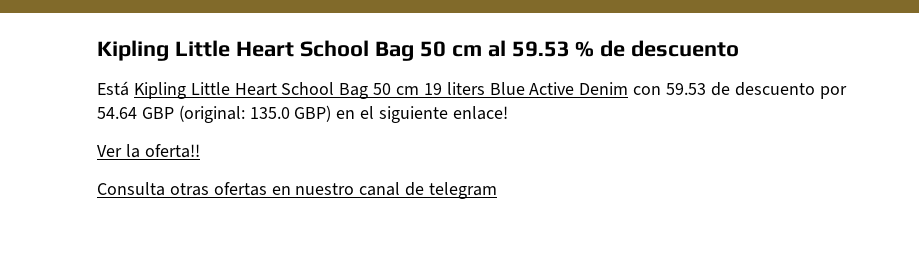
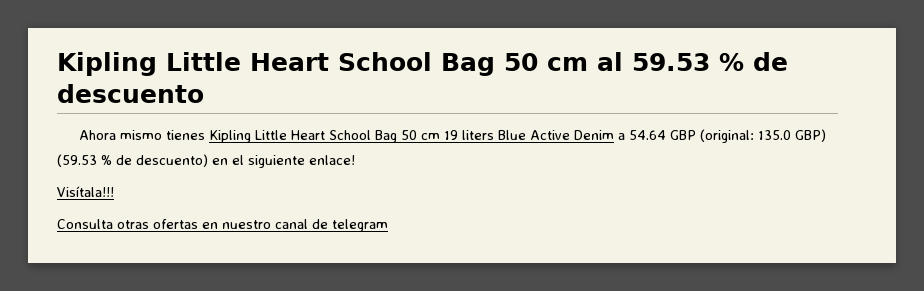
[97,81,129,96] Está -> [78,130,205,140] Ahora mismo tienes
[633,82,847,99] con 59.53 de descuento por -> [617,133,625,140] a
(332, 113) none -> [57,154,208,167] (59.53 % de descuento)
[97,144,200,158] Ver la oferta!! -> [57,186,114,197] Visítala!!!

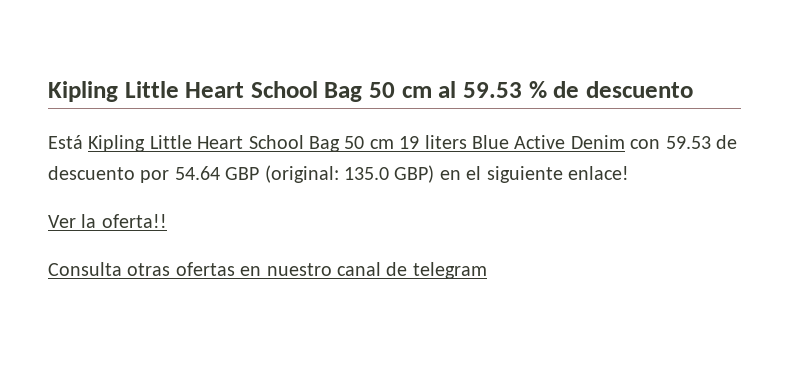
[78,130,205,140] Ahora mismo tienes -> [48,135,83,149] Está
[617,133,625,140] a -> [630,135,737,149] [48,166,170,183] con 59.53 de descuento por
[57,154,208,167] (59.53 % de descuento) -> (435, 174) none
[57,186,114,197] Visítala!!! -> [48,214,167,228] Ver la oferta!!

